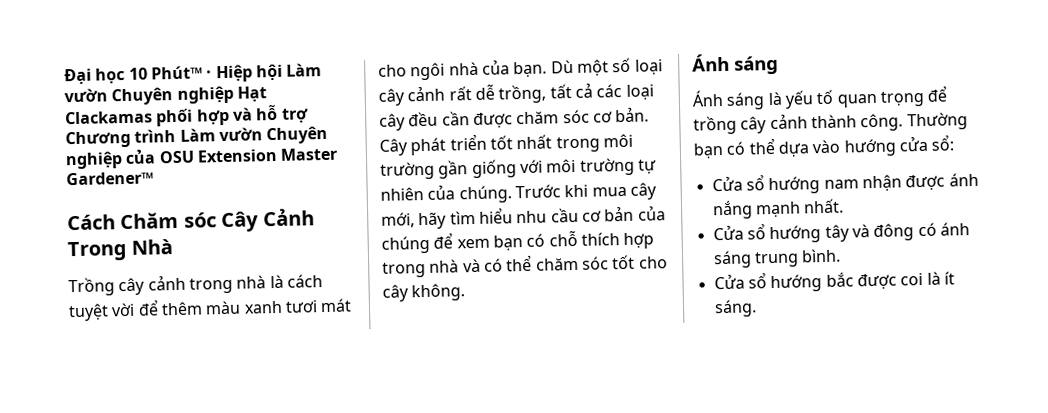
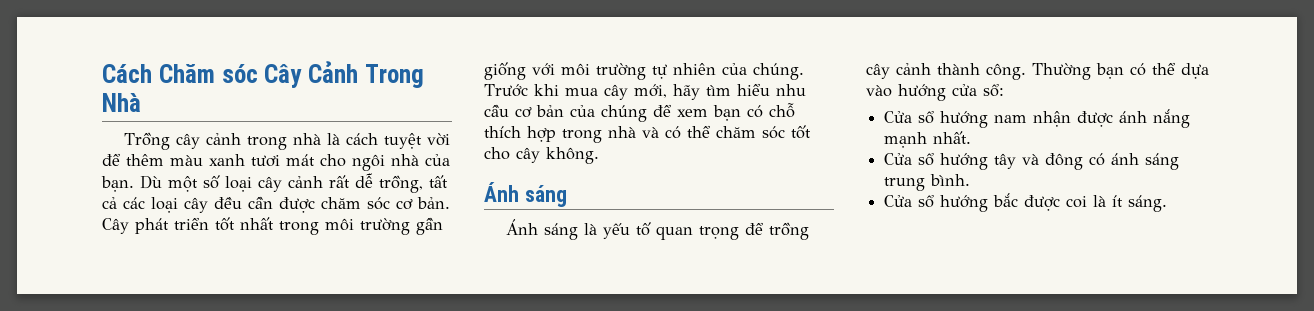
[64,63,323,85] [64,85,267,106] [65,104,309,127] [65,125,329,149] [65,147,339,170] [66,171,154,186] Đại học 10 Phút™ · Hiệp hội Làm vườn Chuyên nghiệp Hạt Clackamas phối hợp và hỗ trợ Chương trình Làm vườn Chuyên nghiệp của OSU Extension Master Gardener™ // -> (102, 73) none

